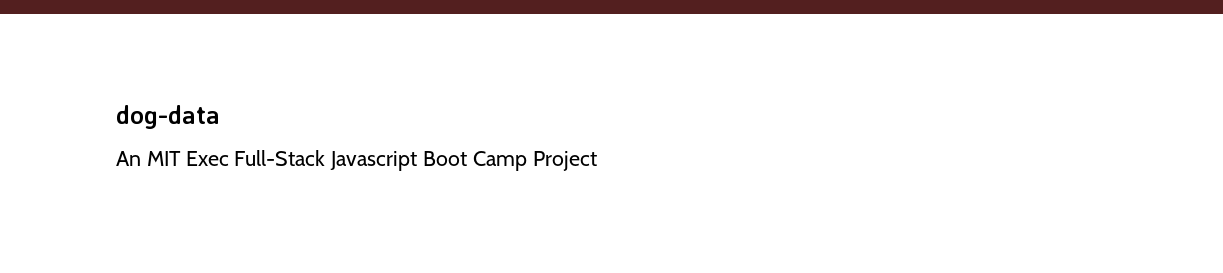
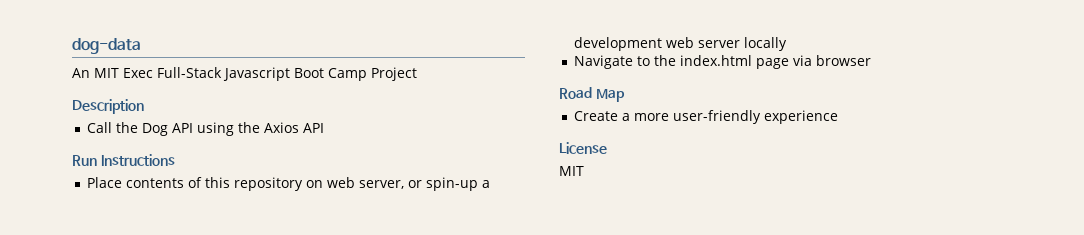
(597, 161) none -> [72,99,144,114] [87,122,325,136] [72,154,175,166] [87,177,491,191] [574,37,788,51] [574,55,872,69] [559,87,625,102] [574,110,839,124] [559,142,607,154] [559,166,584,176] // Description // Call the Dog API using the Axios API // Run Instructions // Place contents of this repository on web server, or spin-up a development web server locally // Navigate to the index.html page via browser // Road Map // Create a more user-friendly experience // License // MIT

